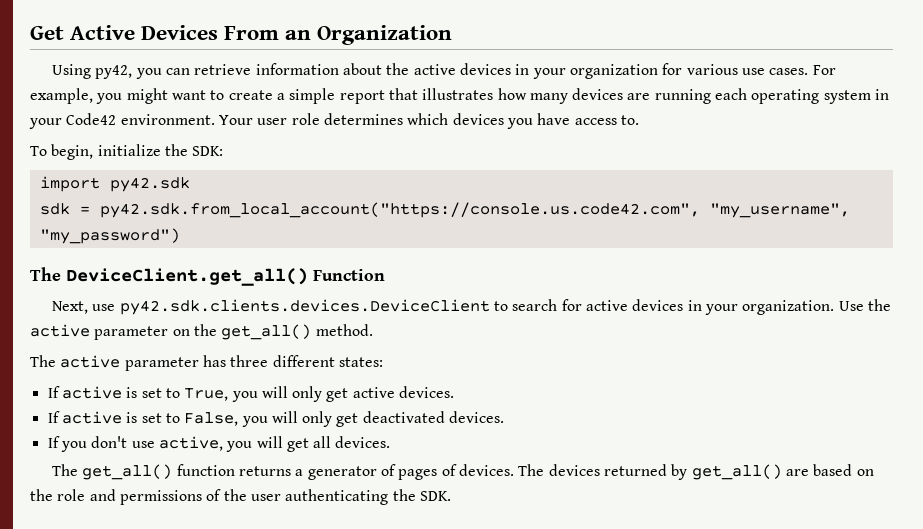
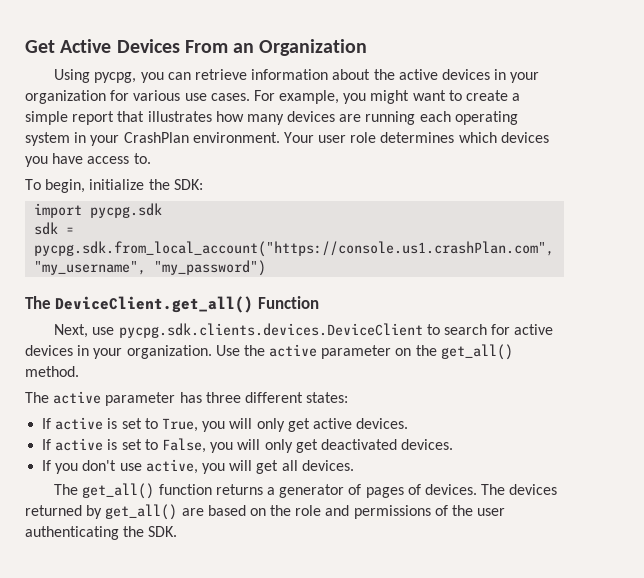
[95,65,133,79] py42, -> [94,72,137,83] pycpg,
[66,113,117,125] Code42 -> [123,132,189,143] CrashPlan
[109,177,190,192] py42.sdk -> [90,203,163,218] pycpg.sdk
[99,202,700,218] py42.sdk.from_local_account("https://console.us.code42.com", -> [34,241,555,257] pycpg.sdk.from_local_account("https://console.us1.crashPlan.com",
[119,299,490,315] py42.sdk.clients.devices.DeviceClient -> [118,323,423,338] pycpg.sdk.clients.devices.DeviceClient

